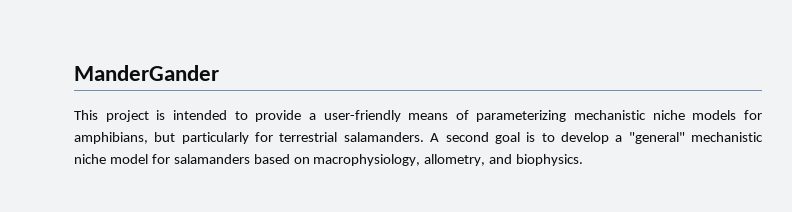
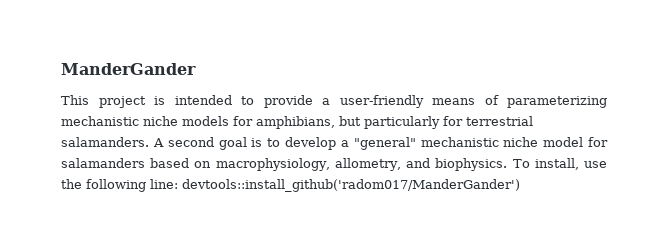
(584, 160) none -> [512,158,608,170] [61,179,520,192] To install, use the following line: devtools::install_github('radom017/ManderGander')

